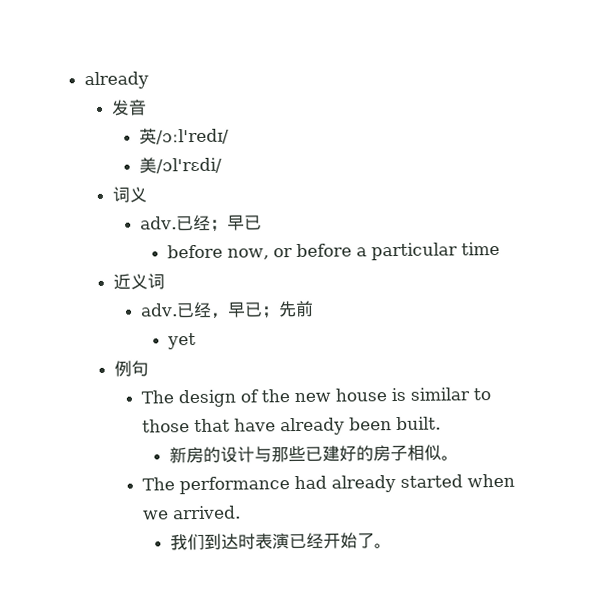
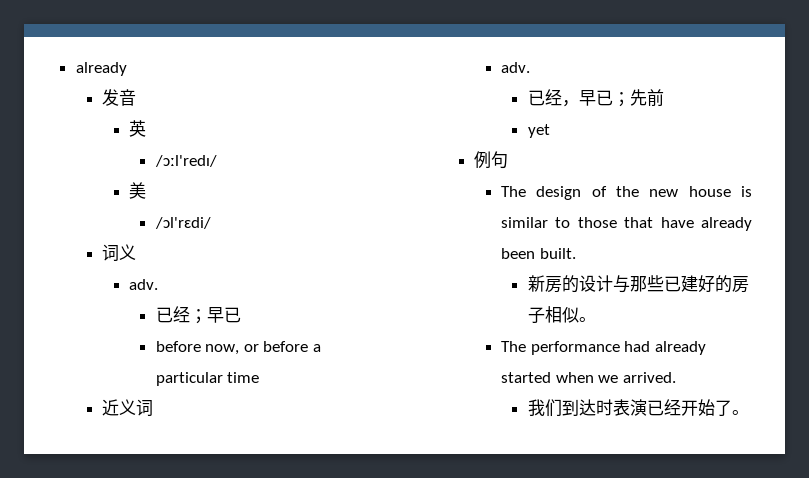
(158, 136) none -> (146, 128) //
(158, 165) none -> (146, 190) //
(178, 223) none -> (158, 284) //
(179, 310) none -> (530, 67) //

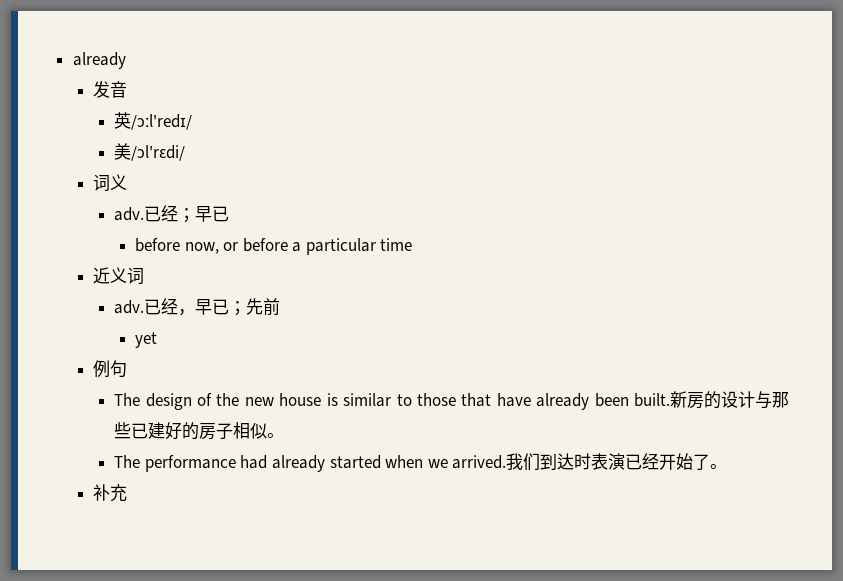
(146, 128) // -> (132, 120) none
(146, 190) // -> (132, 151) none
(158, 284) // -> (145, 214) none
(530, 67) // -> (145, 307) none
(576, 253) // -> (671, 400) none
(676, 377) // -> (507, 462) none
(749, 412) none -> [93,484,128,502] // 补充

